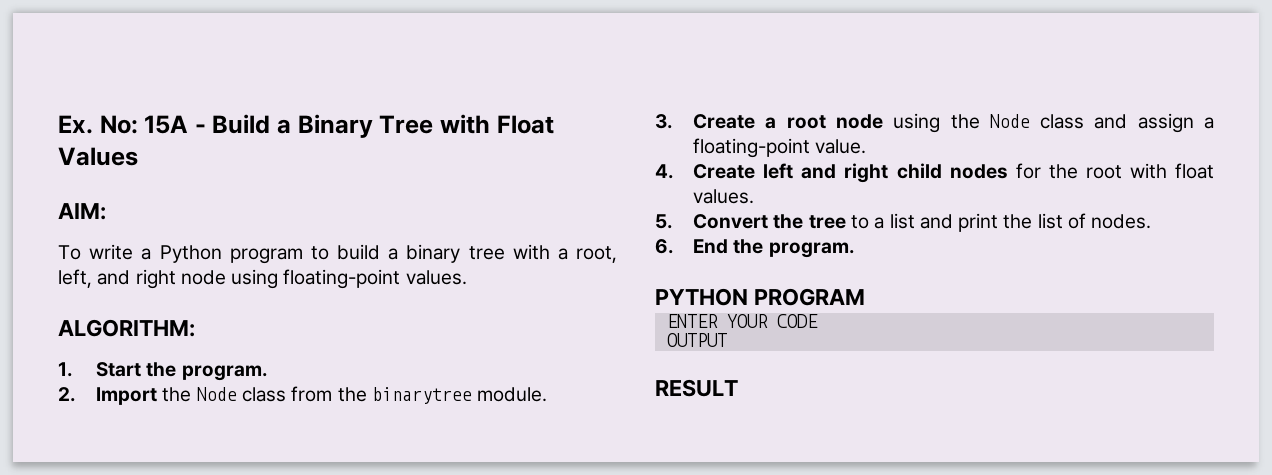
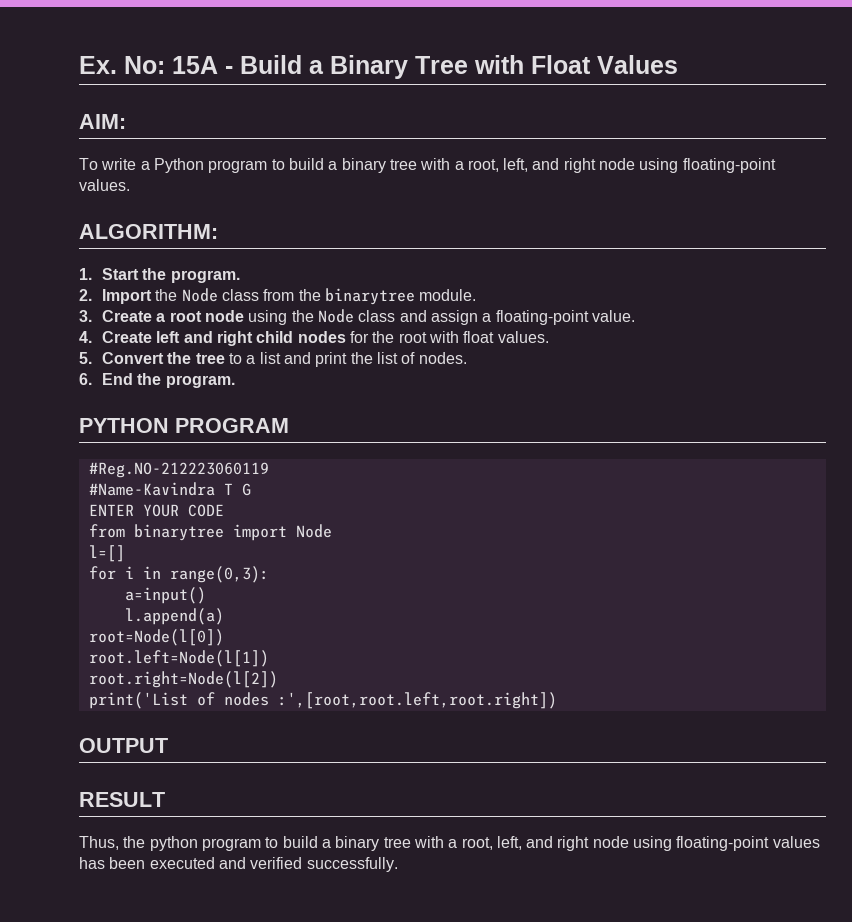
(866, 297) none -> [88,462,269,478] [88,482,251,496] // #Reg.NO-212223060119 // #Name-Kavindra T G
[666,333,727,347] [655,379,738,397] OUTPUT // RESULT -> [88,524,332,541] [88,545,125,562] [88,566,269,583] [124,587,206,604] [124,608,224,625] [88,629,224,646] [88,650,269,667] [88,671,278,688] [88,692,557,709] [79,738,168,753] [79,792,165,807] [79,836,820,851] [79,857,398,872] from binarytree import Node // l=[] // for i in range(0,3): // a=input() // l.append(a) // root=Node(l[0]) // root.left=Node(l[1]) // root.right=Node(l[2]) // print('List of nodes :',[root,root.left,root.right]) // OUTPUT // RESULT // Thus, the python program to build a binary tree with a root, left, and right node using floating-point values has been executed and verified successfully.

